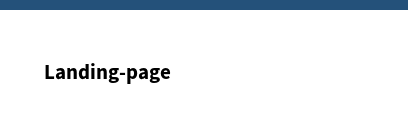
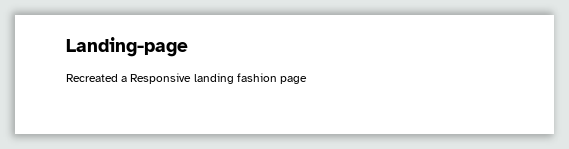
(171, 73) none -> [66,73,308,84] // Recreated a Responsive landing fashion page

